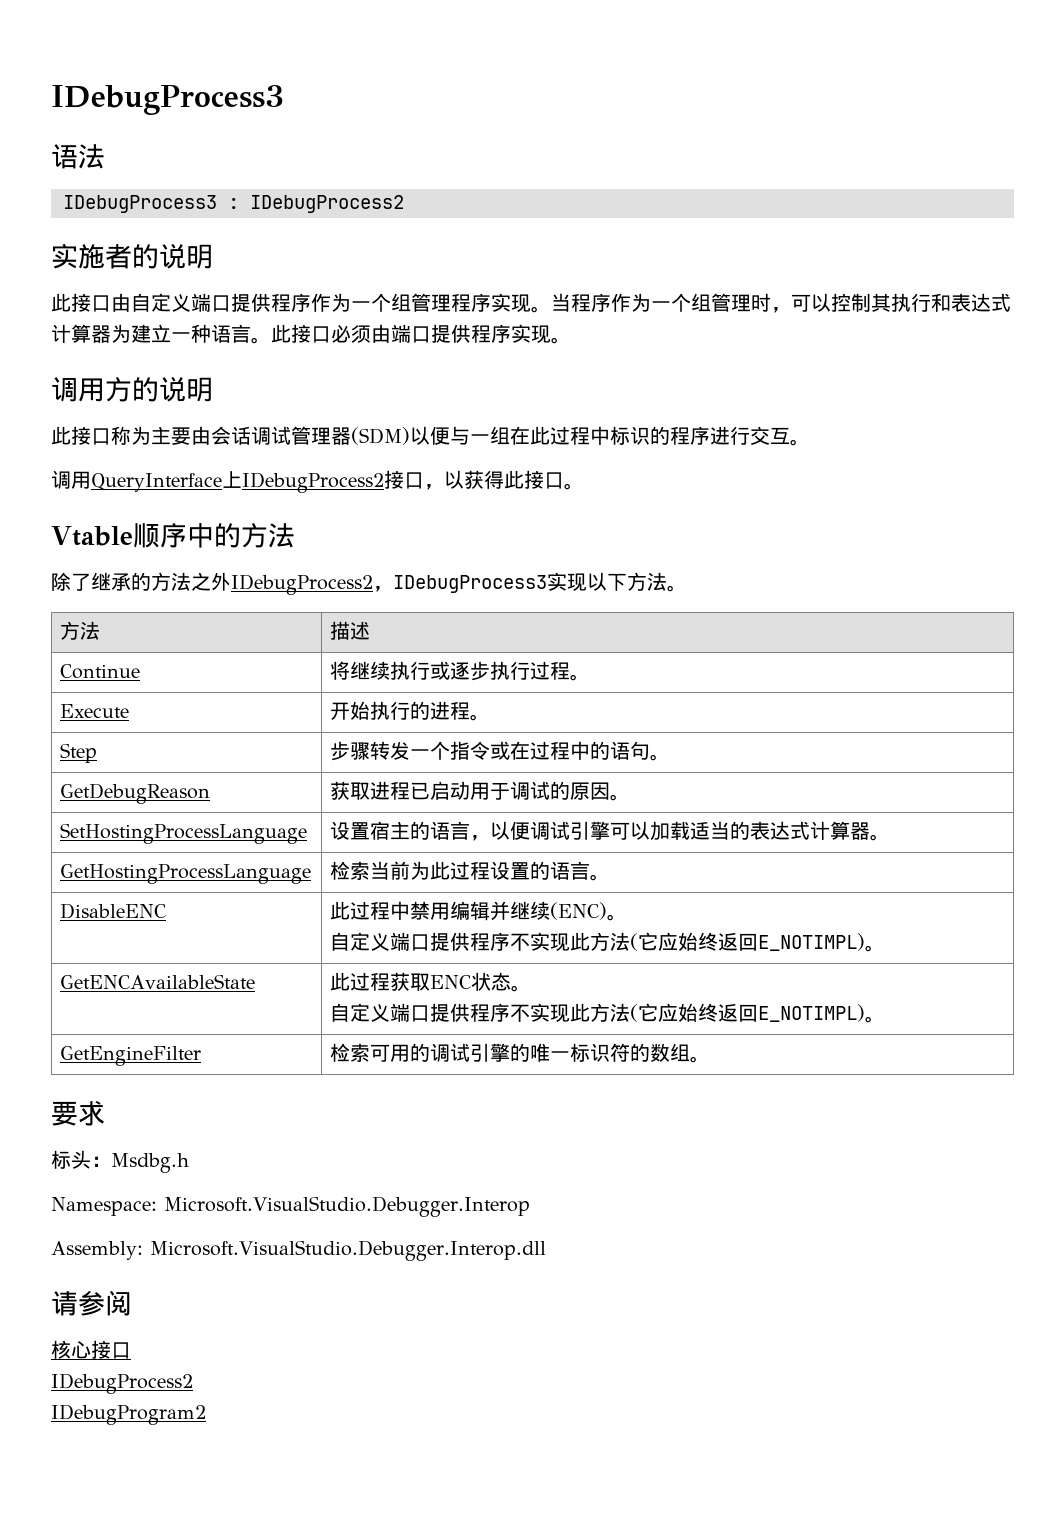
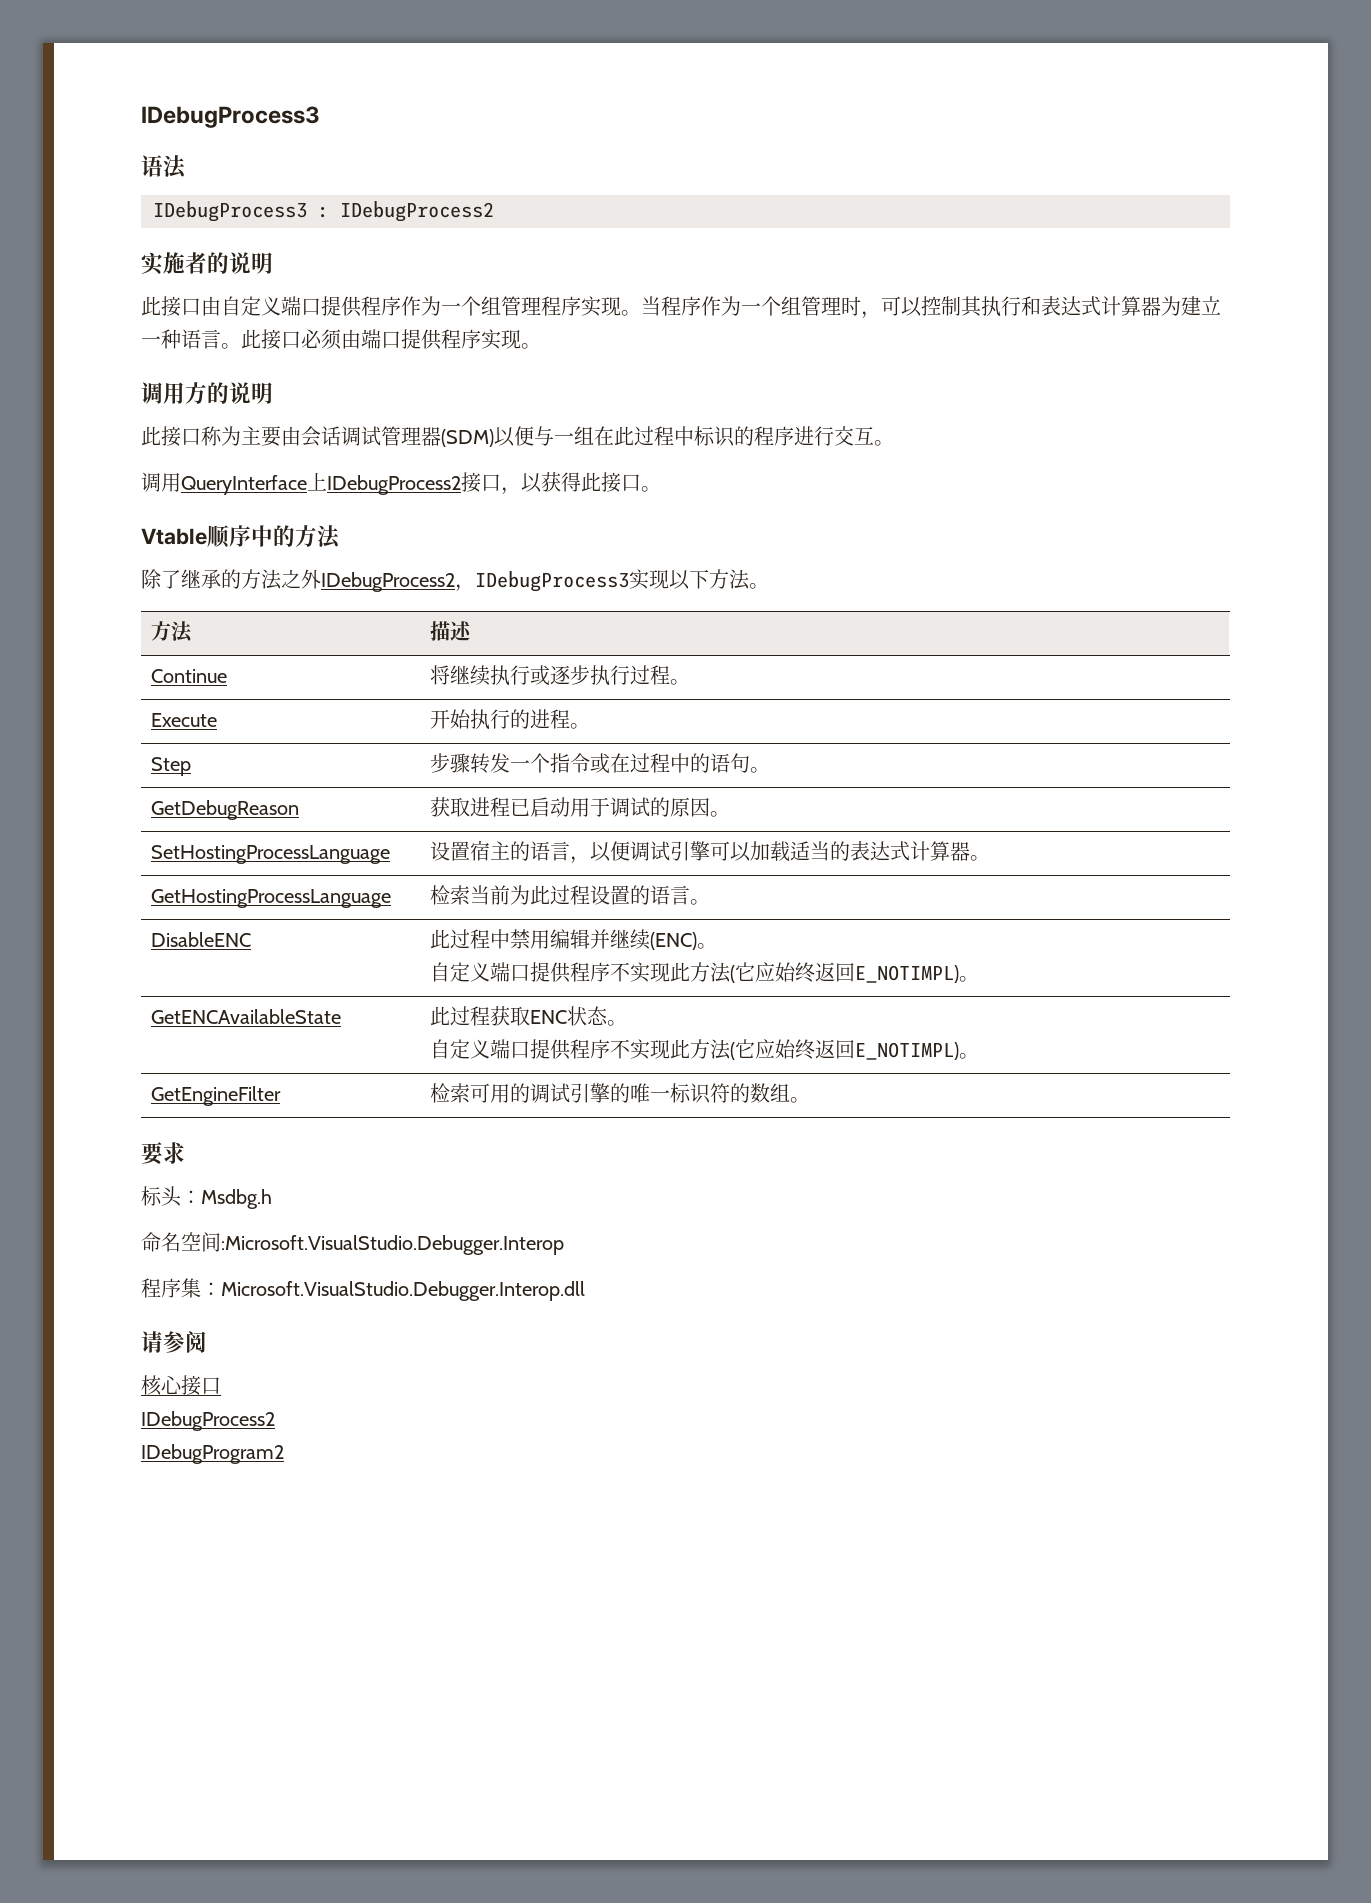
[51,1196,530,1217] [51,1241,143,1260] Namespace: Microsoft.VisualStudio.Debugger.Interop // Assembly: -> [141,1232,564,1255] [141,1278,221,1298] 命名空间:Microsoft.VisualStudio.Debugger.Interop // 程序集：

